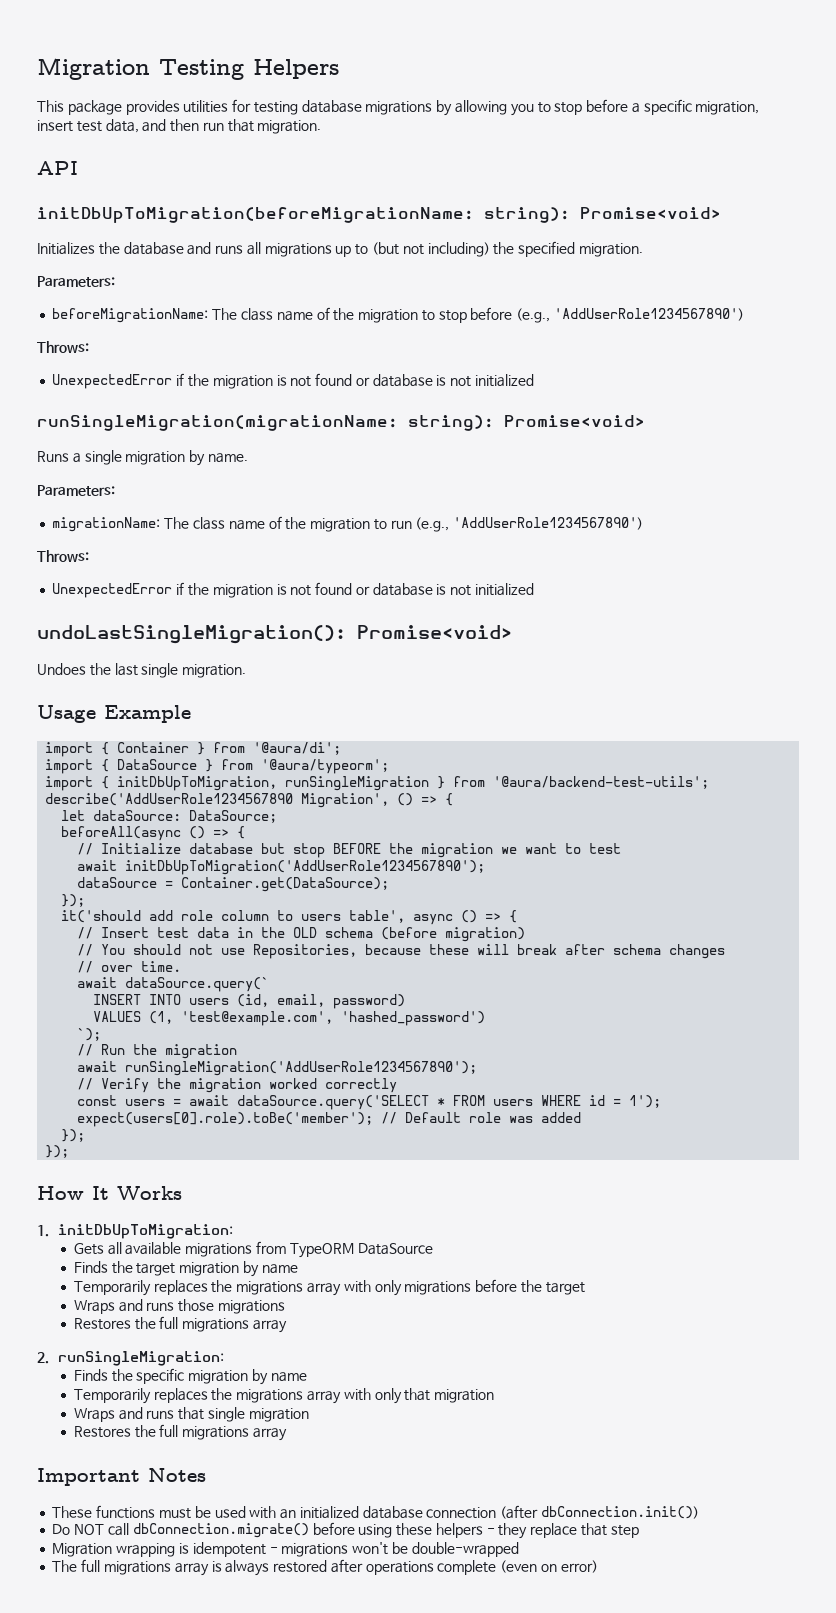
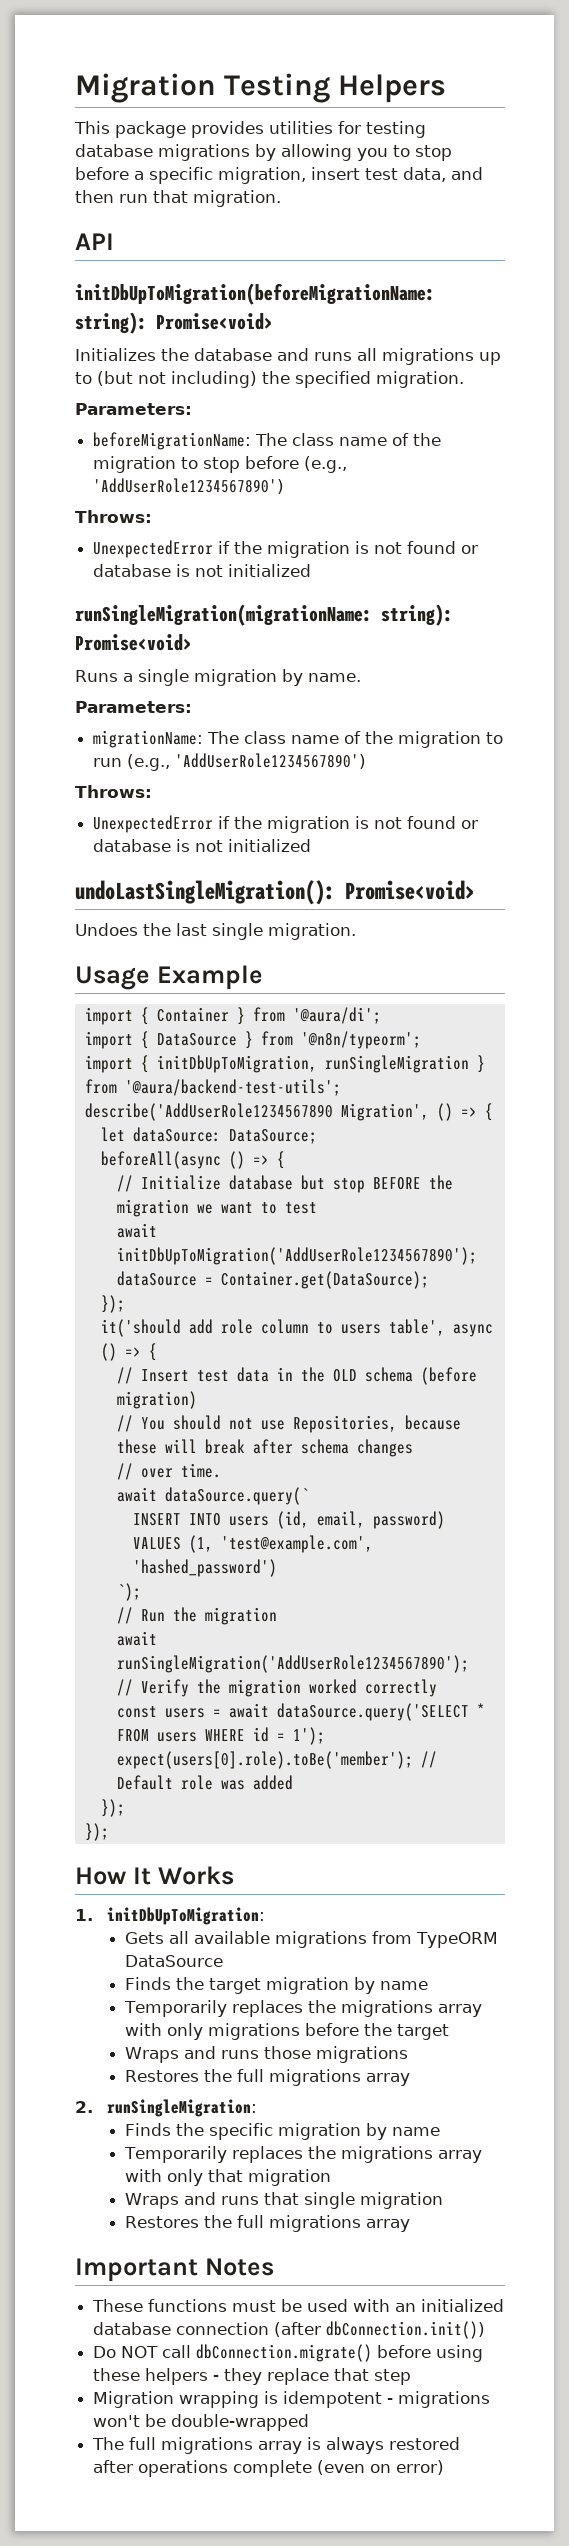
[261,759,390,774] '@aura/typeorm'; -> [300,1031,421,1049] '@n8n/typeorm';

